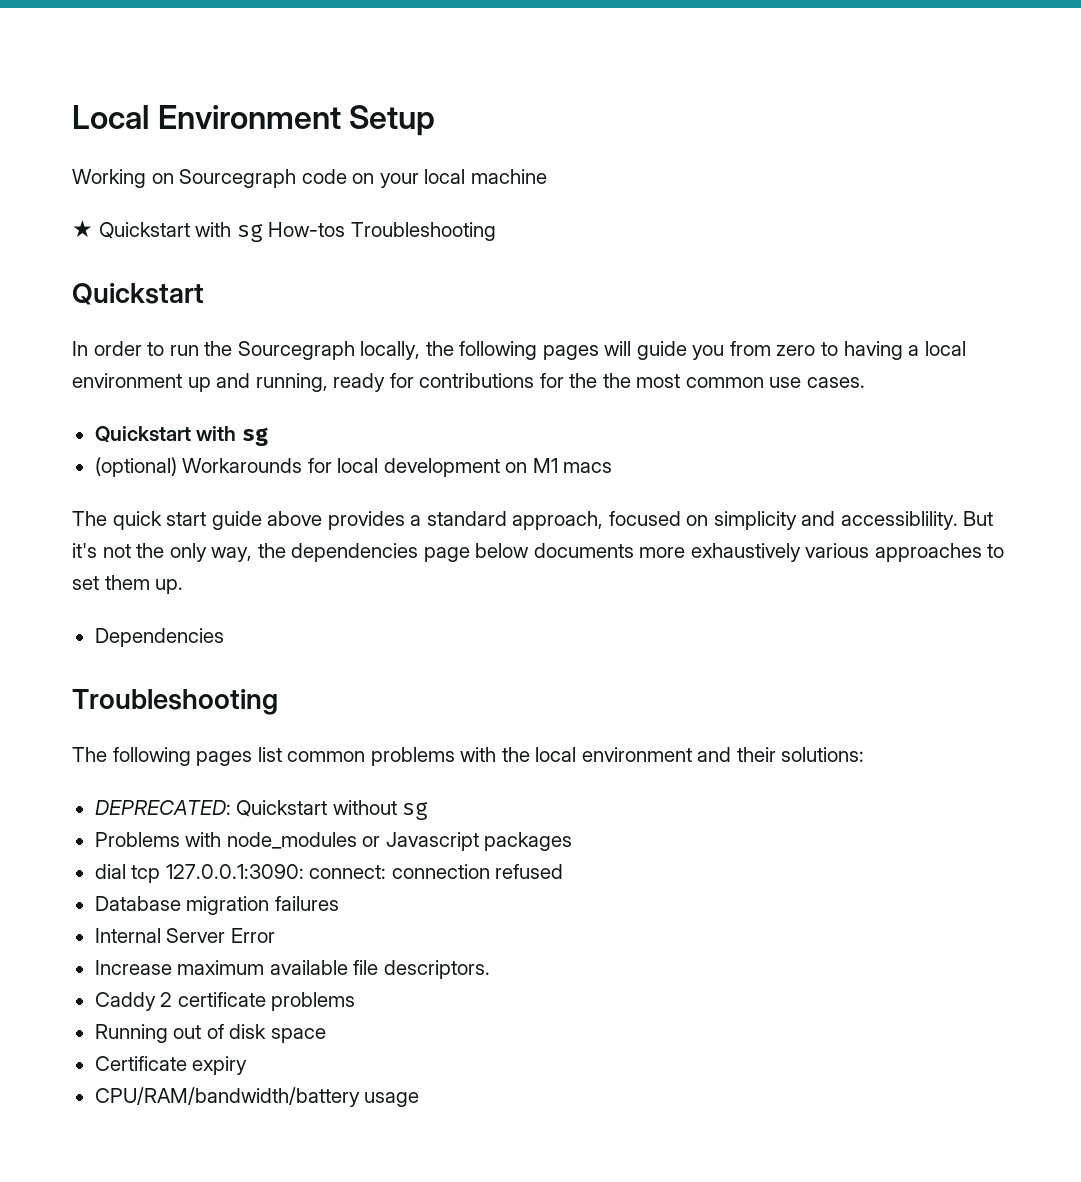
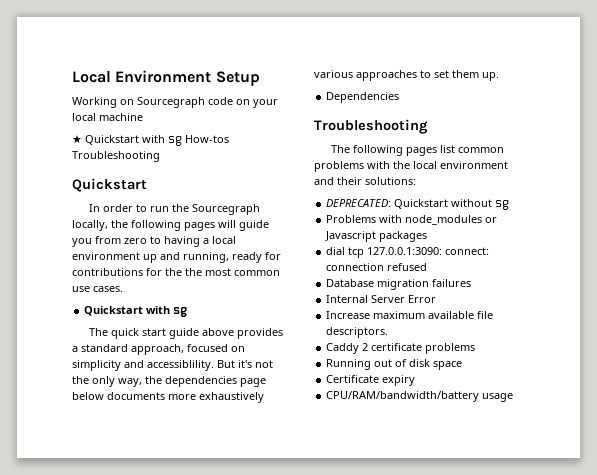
[94,457,613,477] // (optional) Workarounds for local development on M1 macs -> (188, 312) none

